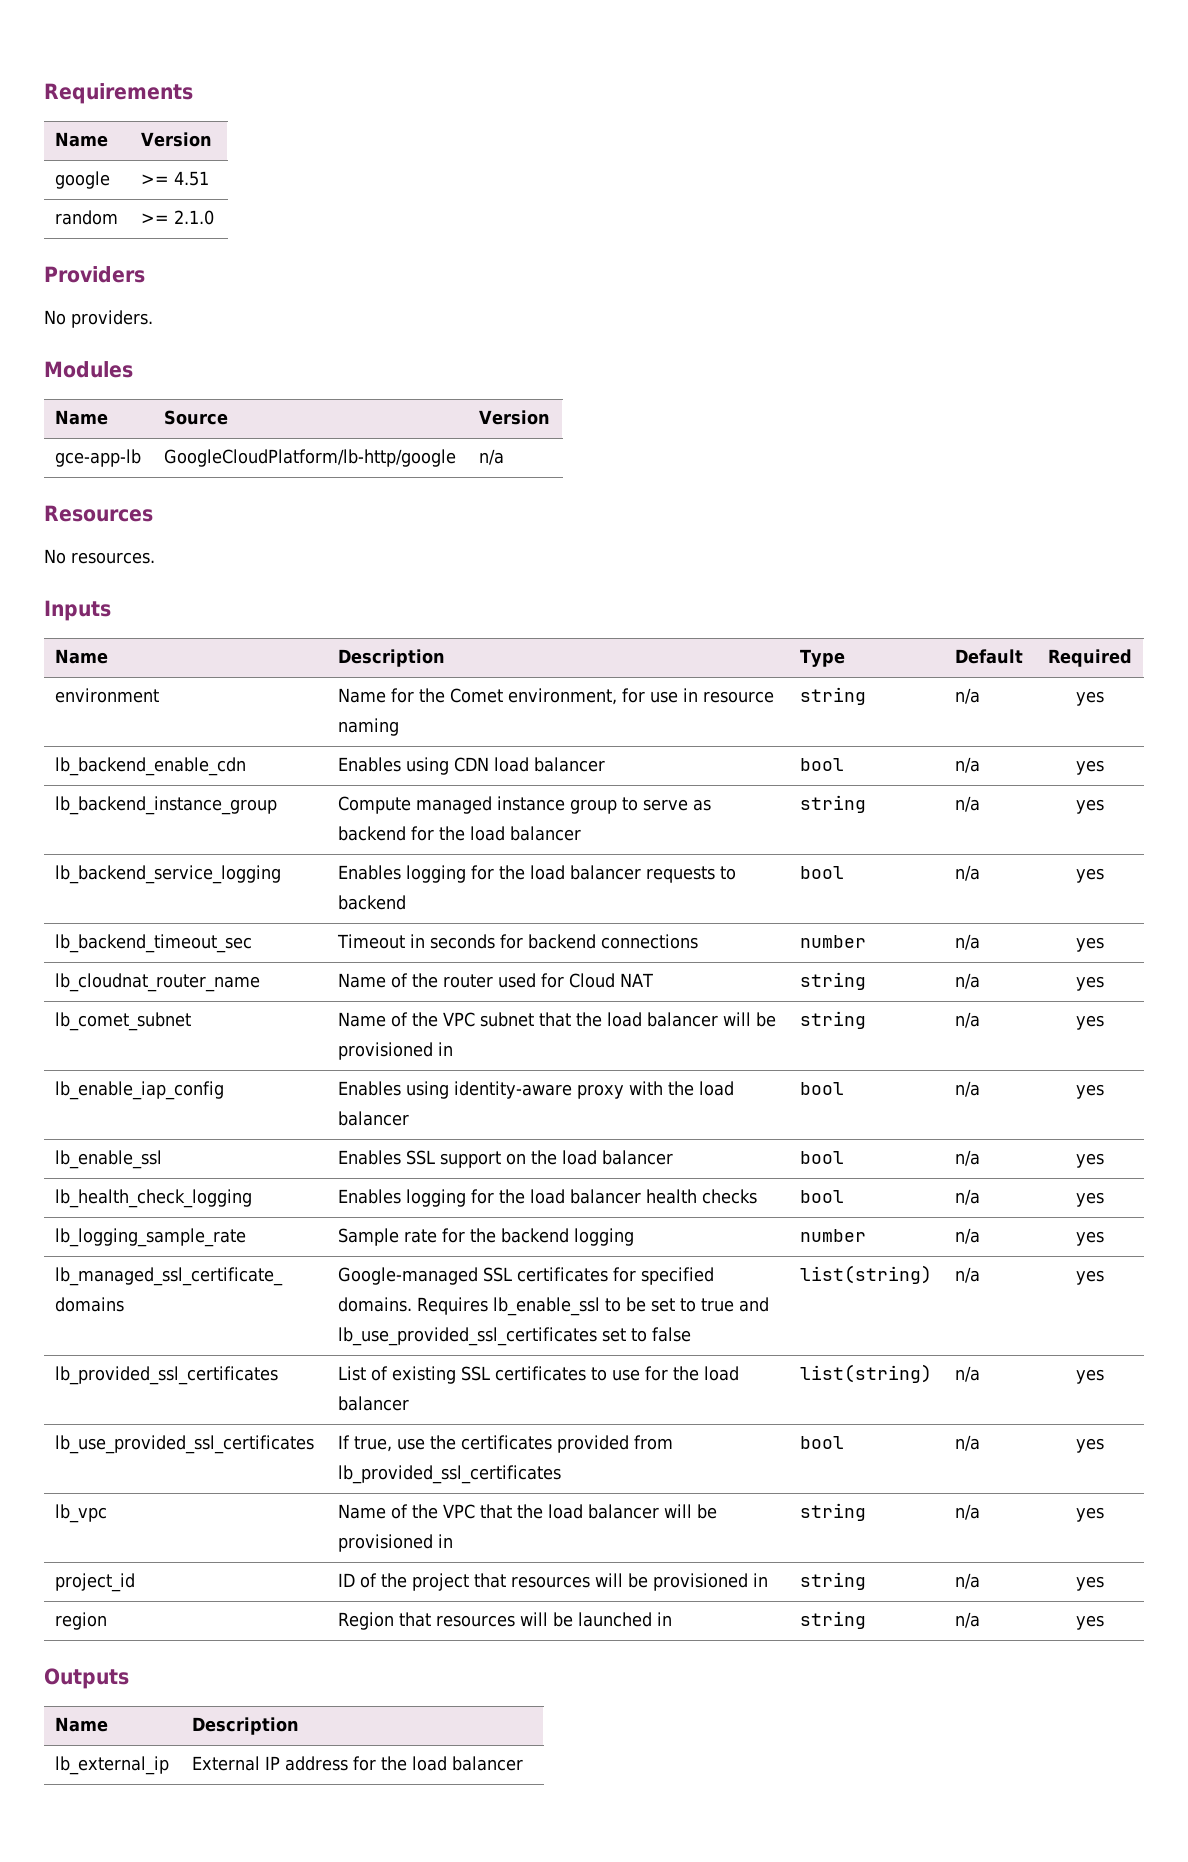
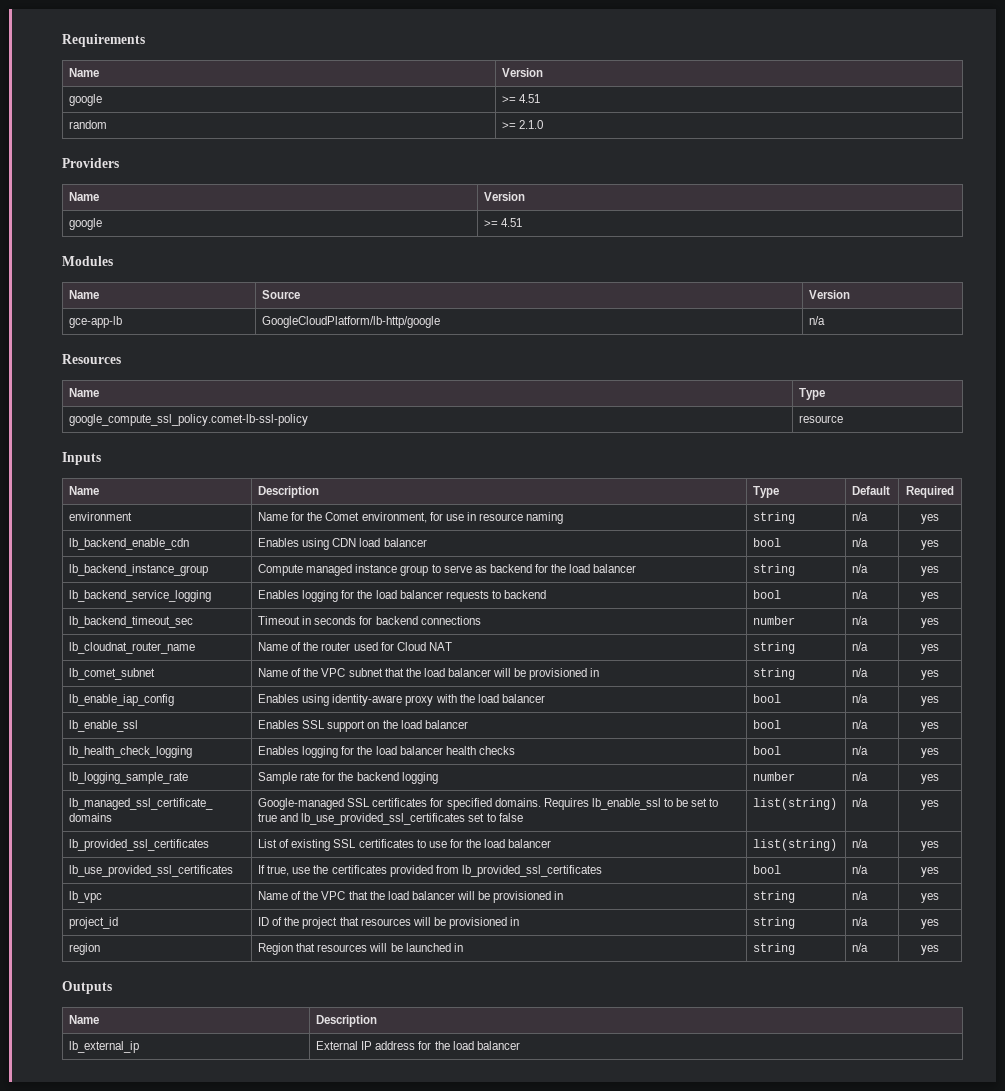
[44,310,153,328] // No providers. -> [69,192,100,201] [484,192,526,201] [69,218,103,230] [484,218,523,227] // Name | Version // google | >= 4.51
[44,549,155,564] // No resources. -> [69,388,100,397] [799,388,826,400] [69,414,309,426] [799,415,844,423] // Name | Type // google_compute_ssl_policy.comet-lb-ssl-policy | resource

